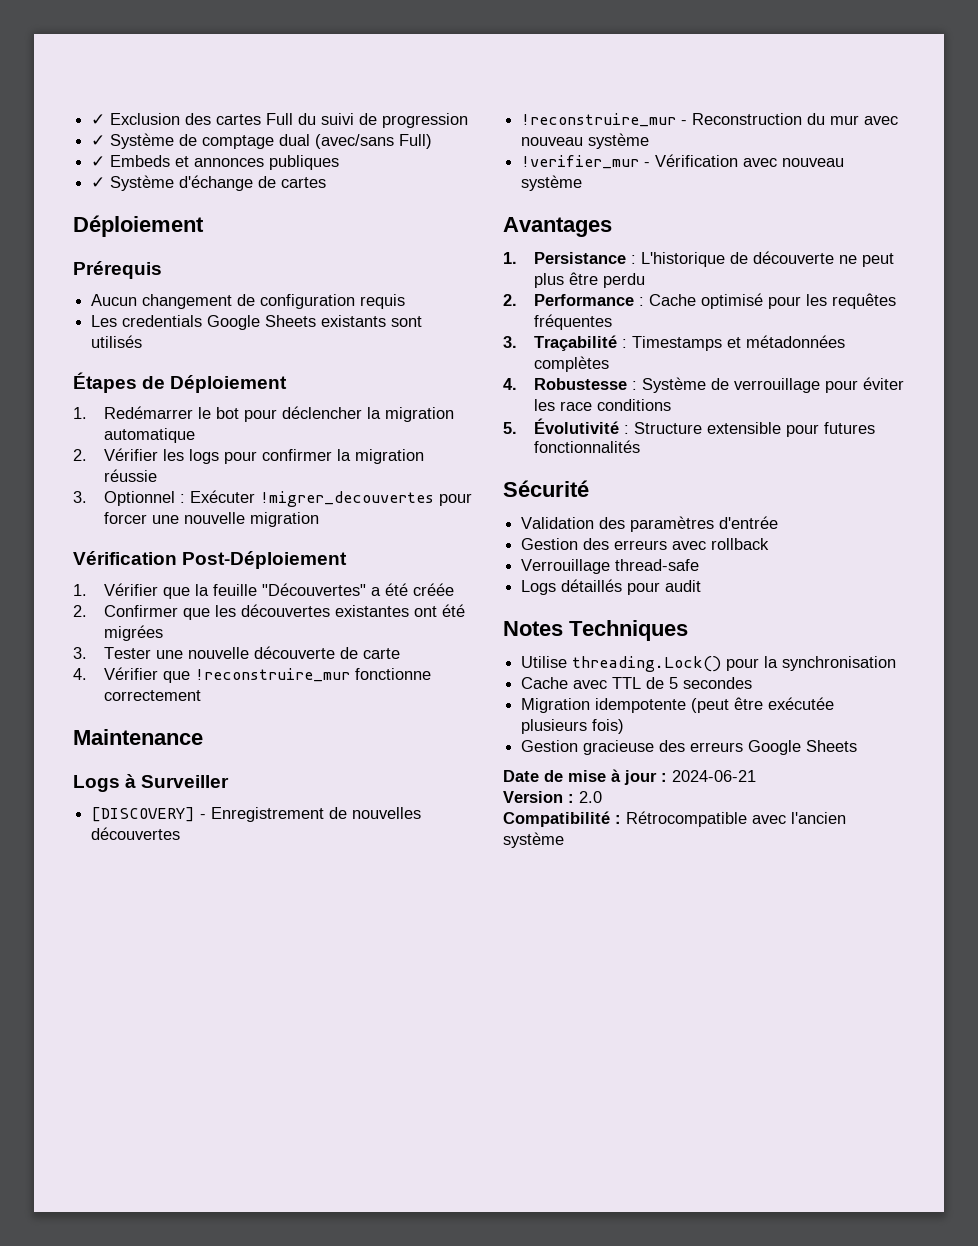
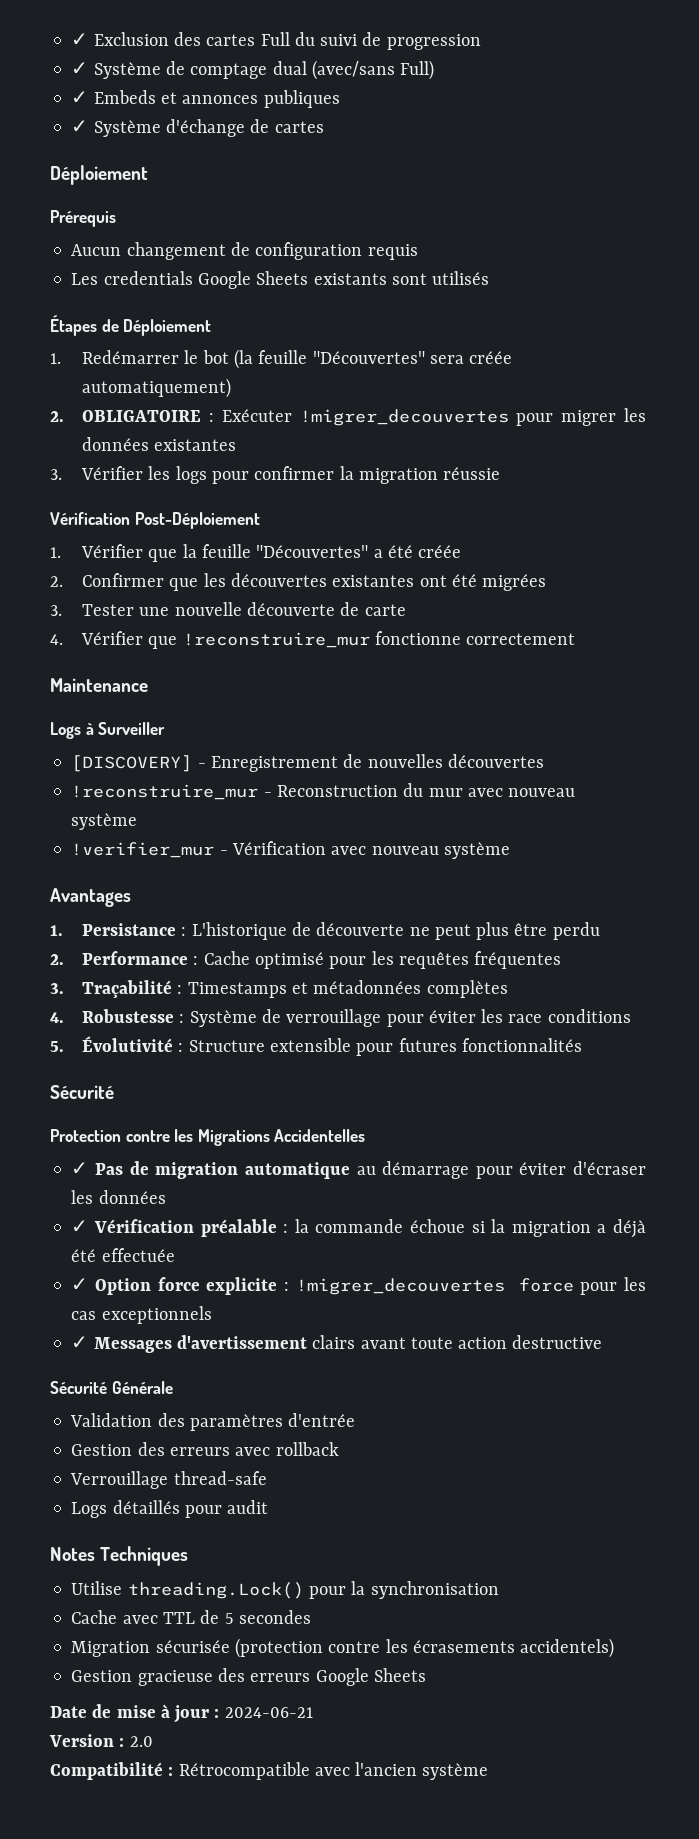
[243,406,454,422] [103,428,195,443] [73,449,87,461] pour déclencher la migration automatique // 2. -> [233,349,513,369] [82,378,232,398] [50,408,646,426] [82,437,237,451] [50,469,62,480] (la feuille "Découvertes" sera créée automatiquement) // 2. OBLIGATOIRE : Exécuter !migrer_decouvertes pour migrer les données existantes // 3.
[73,490,472,507] [103,512,319,527] // 3. Optionnel : Exécuter !migrer_decouvertes pour forcer une nouvelle migration -> (501, 473) none
(589, 488) none -> [50,1129,366,1146] [71,1161,646,1179] [71,1190,166,1204] [71,1219,647,1238] [71,1248,175,1262] [71,1277,646,1295] [71,1306,212,1324] [71,1335,603,1353] [50,1381,173,1394] // Protection contre les Migrations Accidentelles // ✓ Pas de migration automatique au démarrage pour éviter d'écraser les données // ✓ Vérification préalable : la commande échoue si la migration a déjà été effectuée // ✓ Option force explicite : !migrer_decouvertes force pour les cas exceptionnels // ✓ Messages d'avertissement clairs avant toute action destructive // Sécurité Générale
[595,697,835,713] [521,719,625,734] idempotente (peut être exécutée plusieurs fois) -> [155,1638,615,1658] sécurisée (protection contre les écrasements accidentels)

